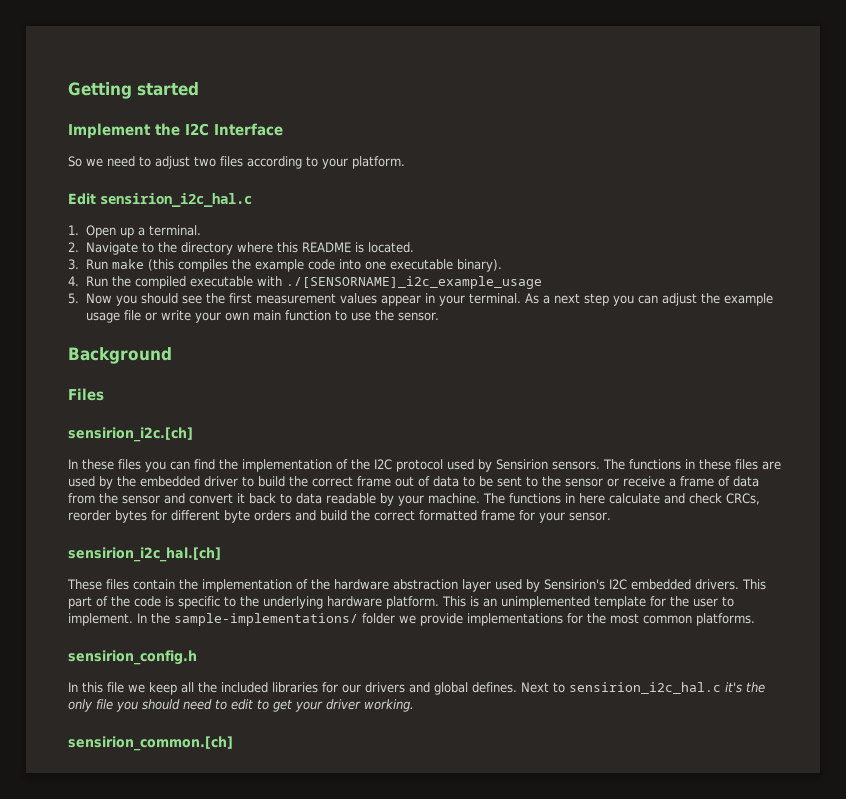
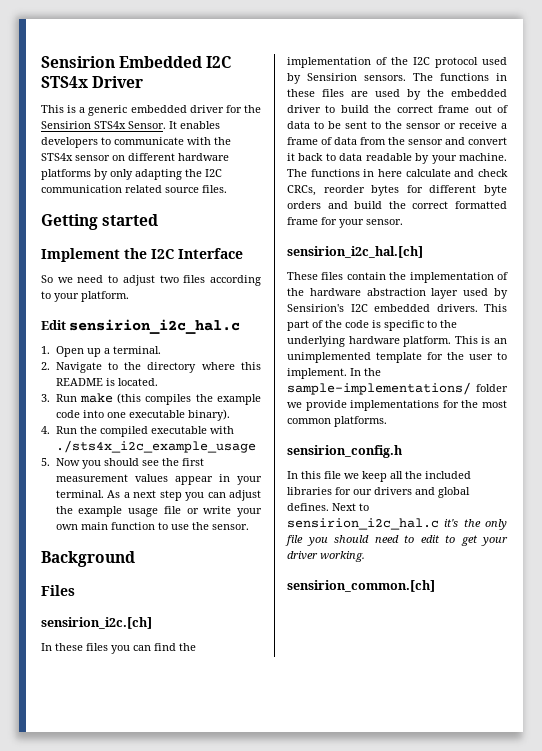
(68, 90) none -> [41,56,232,68] [41,76,144,88] [41,105,261,116] [41,121,220,129] [41,137,231,148] [41,153,229,161] [41,169,222,180] [41,185,227,193] Sensirion Embedded I2C STS4x Driver // This is a generic embedded driver for the Sensirion STS4x Sensor. It enables developers to communicate with the STS4x sensor on different hardware platforms by only adapting the I2C communication related source files. //
[285,276,542,289] ./[SENSORNAME]_i2c_example_usage -> [55,440,256,453] ./sts4x_i2c_example_usage

